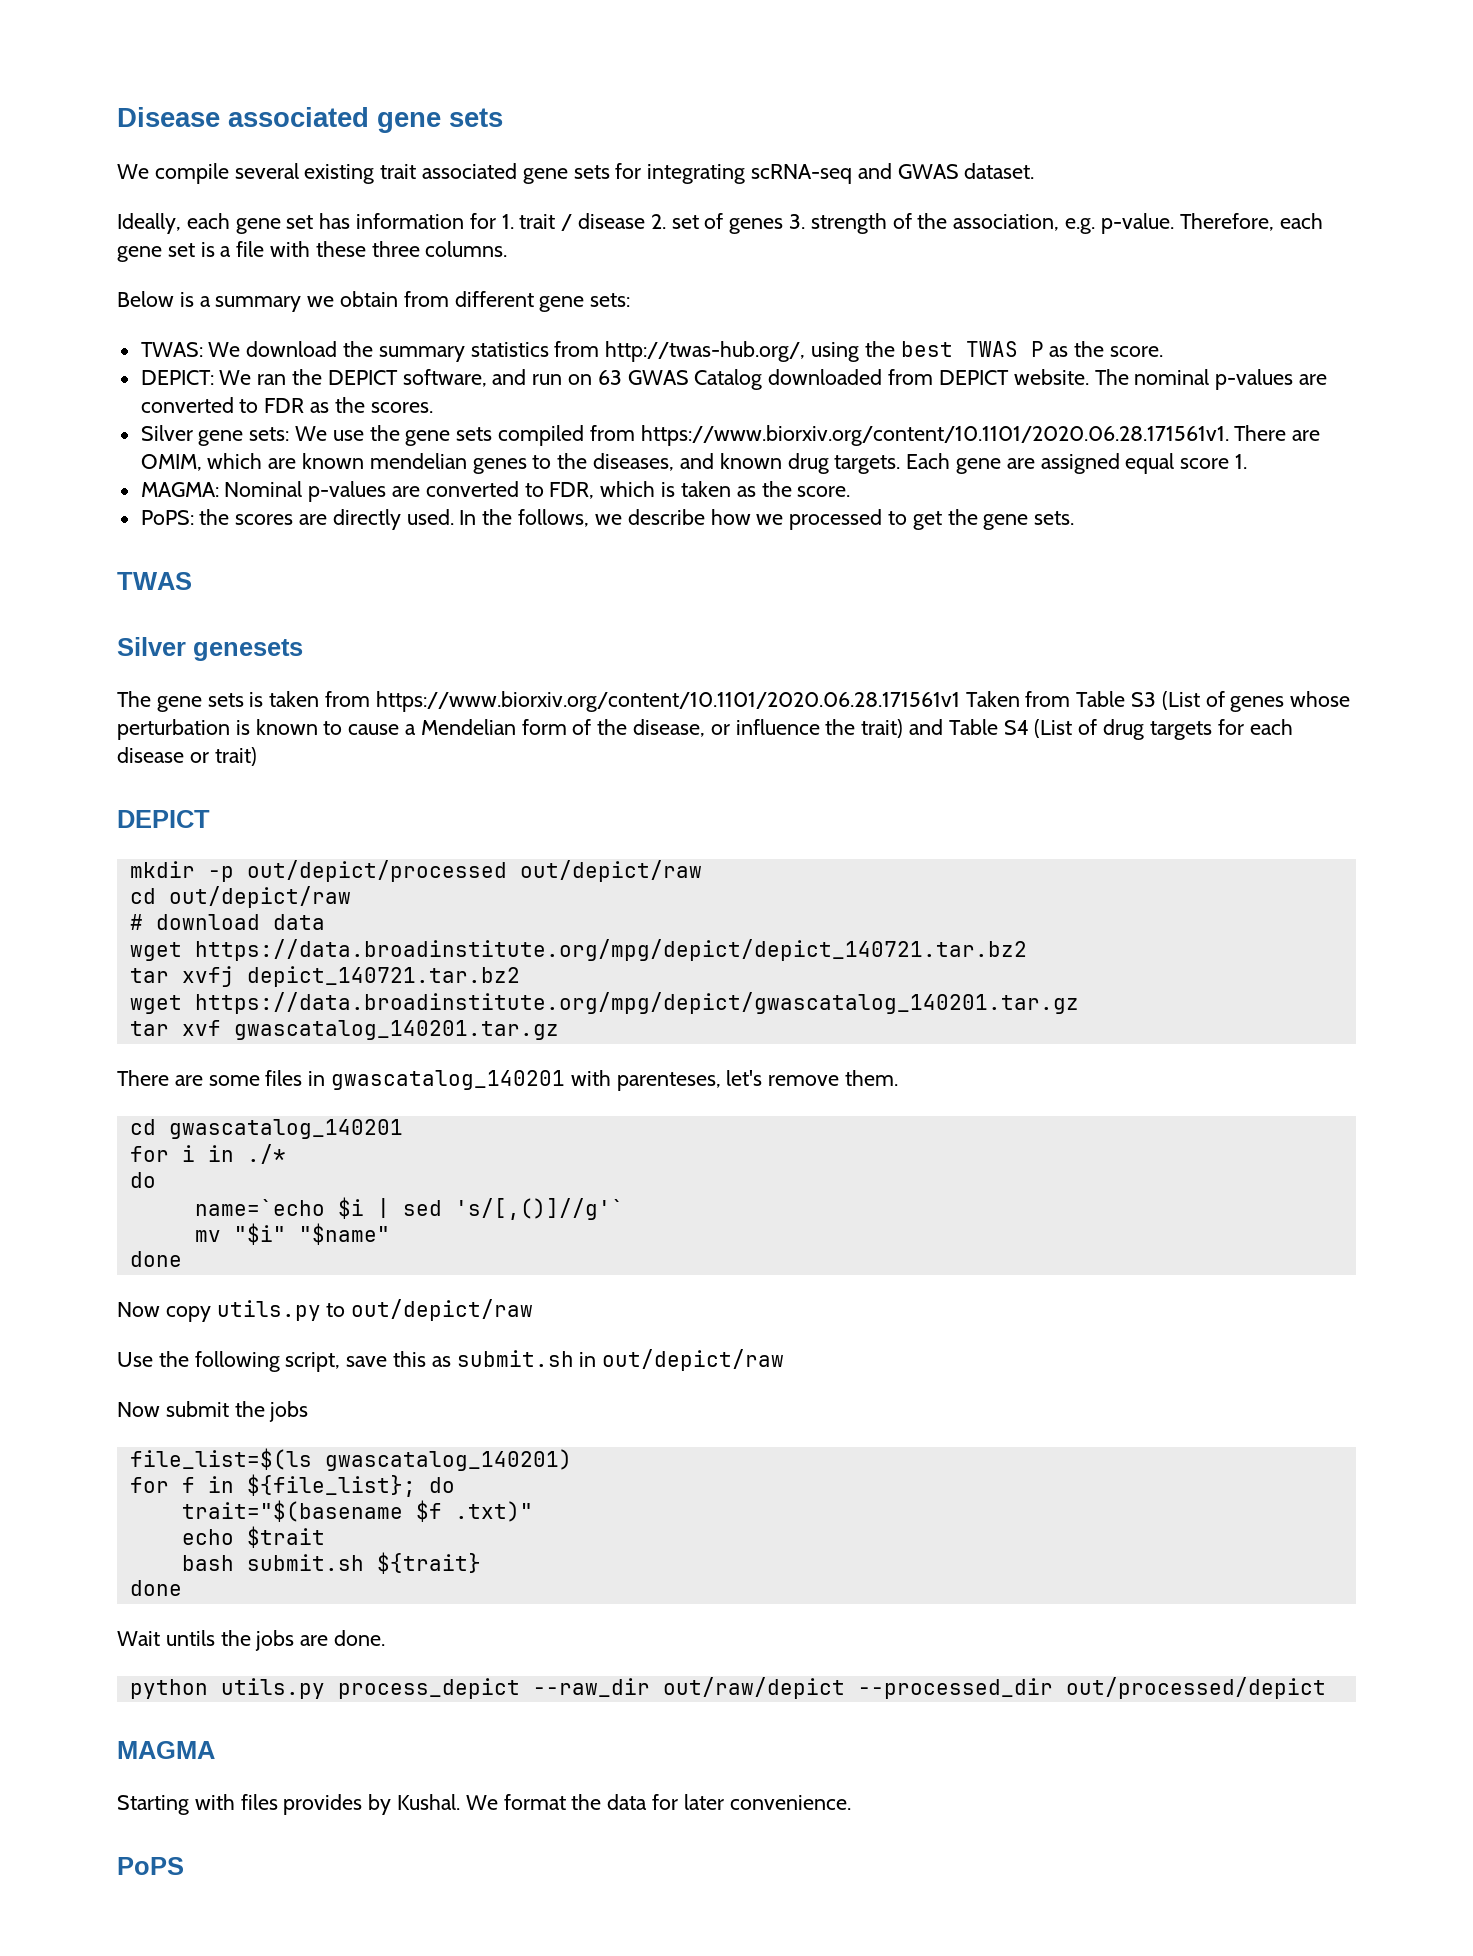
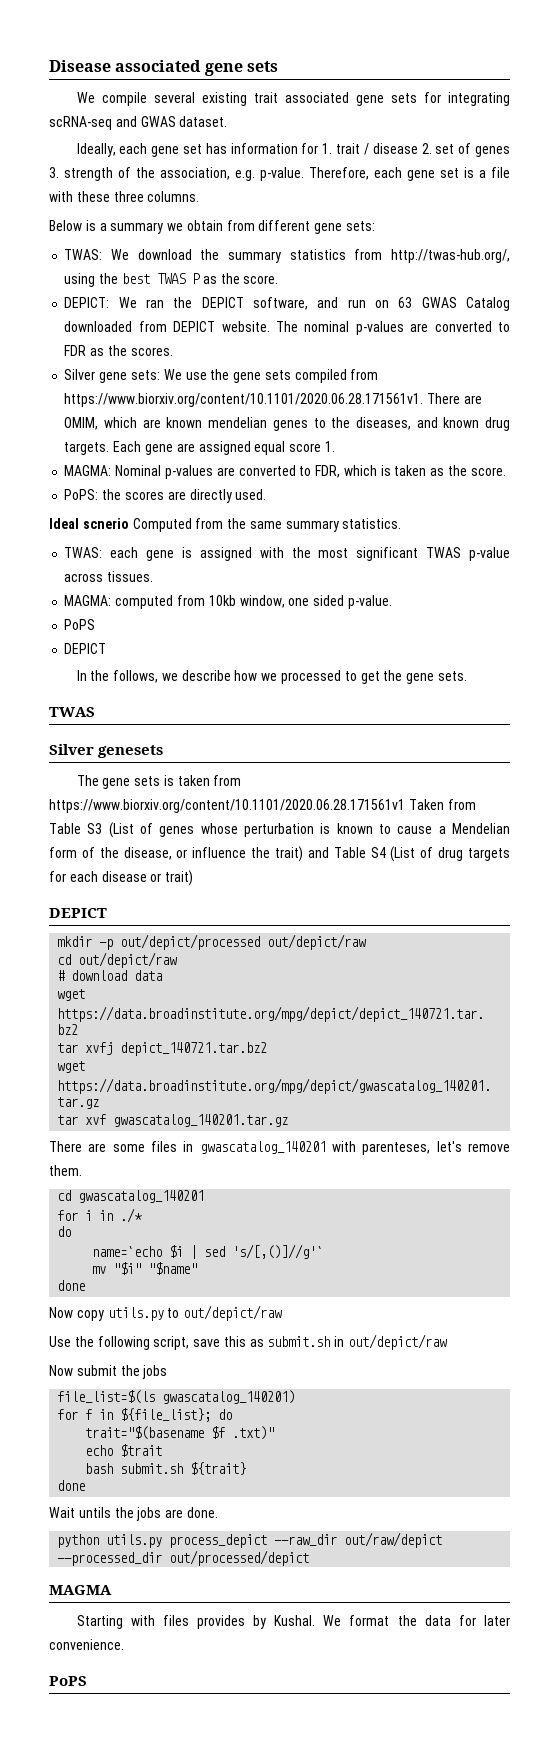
(454, 517) none -> [49,518,402,532] [64,547,511,561] [64,571,154,582] [64,595,392,609] [64,619,96,630] [64,643,107,654] // Ideal scnerio Computed from the same summary statistics. // TWAS: each gene is assigned with the most significant TWAS p-value across tissues. // MAGMA: computed from 10kb window, one sided p-value. // PoPS // DEPICT //

